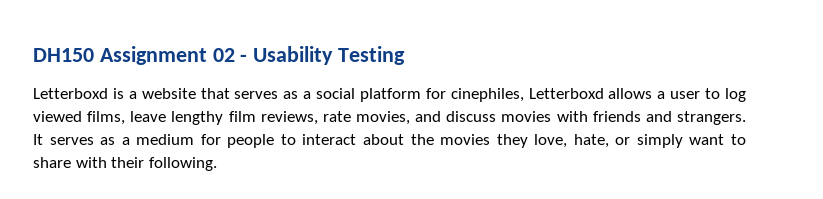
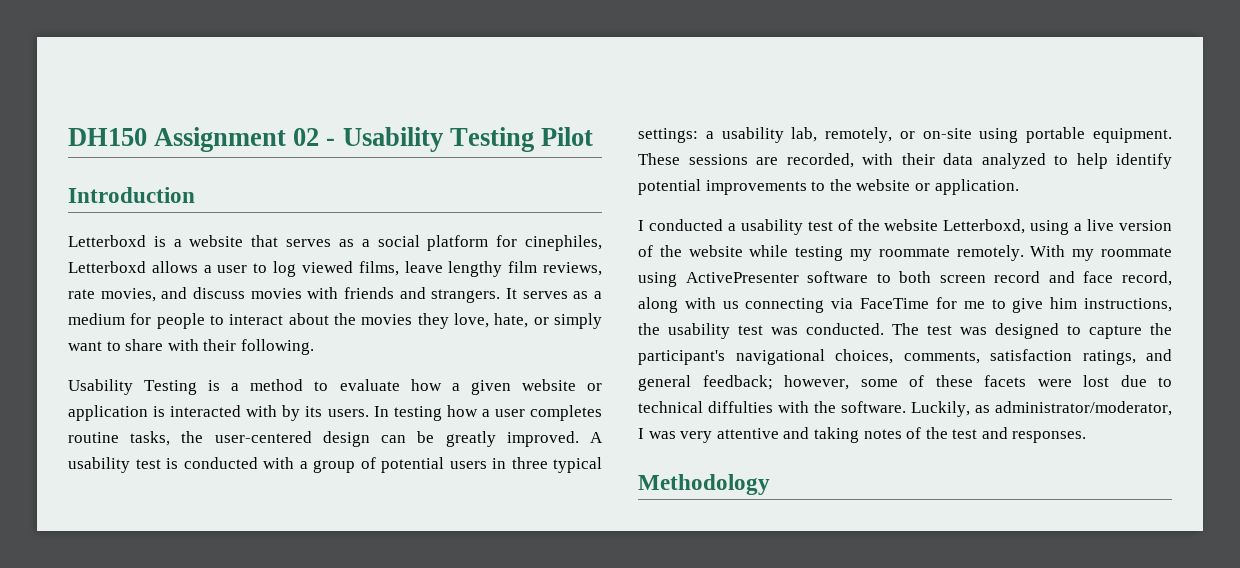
(406, 55) none -> [540,127,593,146] [68,187,195,203] Pilot // Introduction
(217, 164) none -> [68,379,602,395] [68,405,602,421] [68,431,603,447] [68,457,602,473] [638,127,1172,143] [638,153,1172,169] [638,179,1019,195] [638,219,1172,235] [638,245,1172,261] [638,271,1172,287] [638,297,1172,313] [638,323,1172,339] [638,349,1172,365] [638,375,1172,391] [638,401,1172,417] [638,427,1087,443] [638,474,770,495] // Usability Testing is a method to evaluate how a given website or application is interacted with by its users. In testing how a user completes routine tasks, the user-centered design can be greatly improved. A usability test is conducted with a group of potential users in three typical settings: a usability lab, remotely, or on-site using portable equipment. These sessions are recorded, with their data analyzed to help identify potential improvements to the website or application. // I conducted a usability test of the website Letterboxd, using a live version of the website while testing my roommate remotely. With my roommate using ActivePresenter software to both screen record and face record, along with us connecting via FaceTime for me to give him instructions, the usability test was conducted. The test was designed to capture the participant's navigational choices, comments, satisfaction ratings, and general feedback; however, some of these facets were lost due to technical diffulties with the software. Luckily, as administrator/moderator, I was very attentive and taking notes of the test and responses. // Methodology

